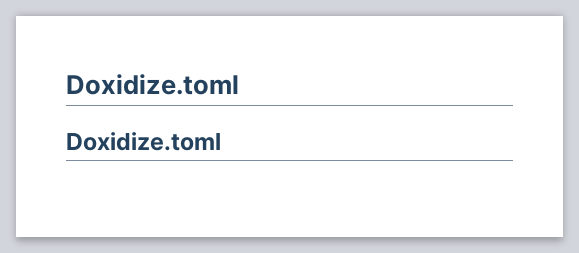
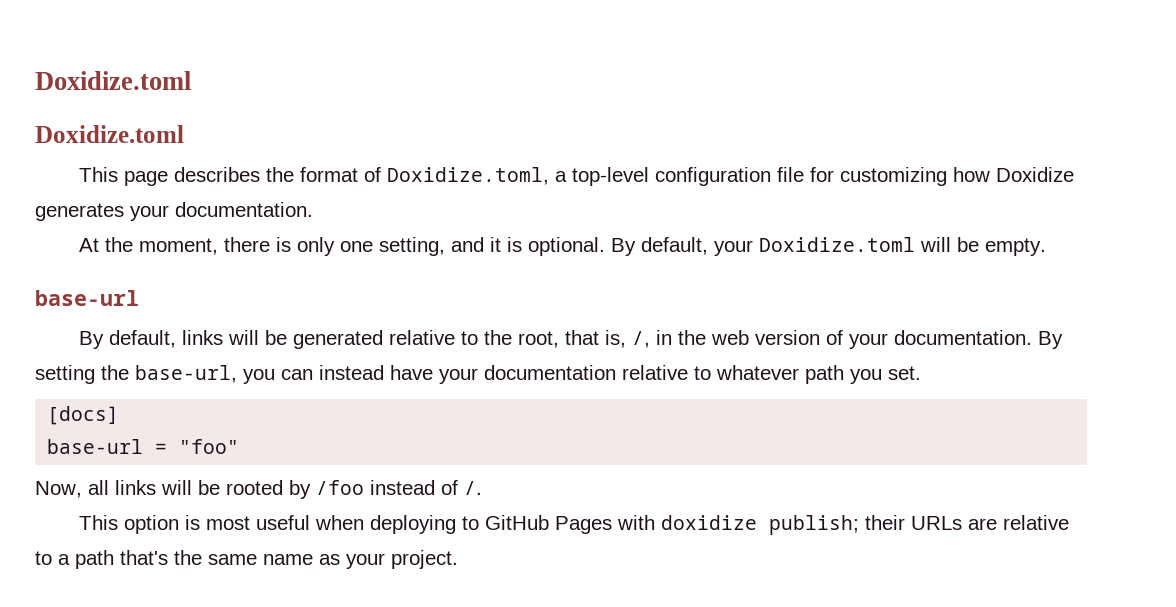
(221, 141) none -> [78,167,1074,186] [35,202,313,221] [78,237,1046,256] [35,290,139,306] [78,330,1063,349] [35,365,921,384] [47,406,120,425] [47,439,240,454] [35,480,482,499] [78,515,1069,535] [35,550,458,569] // This page describes the format of Doxidize.toml, a top-level configuration file for customizing how Doxidize generates your documentation. // At the moment, there is only one setting, and it is optional. By default, your Doxidize.toml will be empty. // base-url // By default, links will be generated relative to the root, that is, /, in the web version of your documentation. By setting the base-url, you can instead have your documentation relative to whatever path you set. // [docs] // base-url = "foo" // Now, all links will be rooted by /foo instead of /. // This option is most useful when deploying to GitHub Pages with doxidize publish; their URLs are relative to a path that's the same name as your project.

